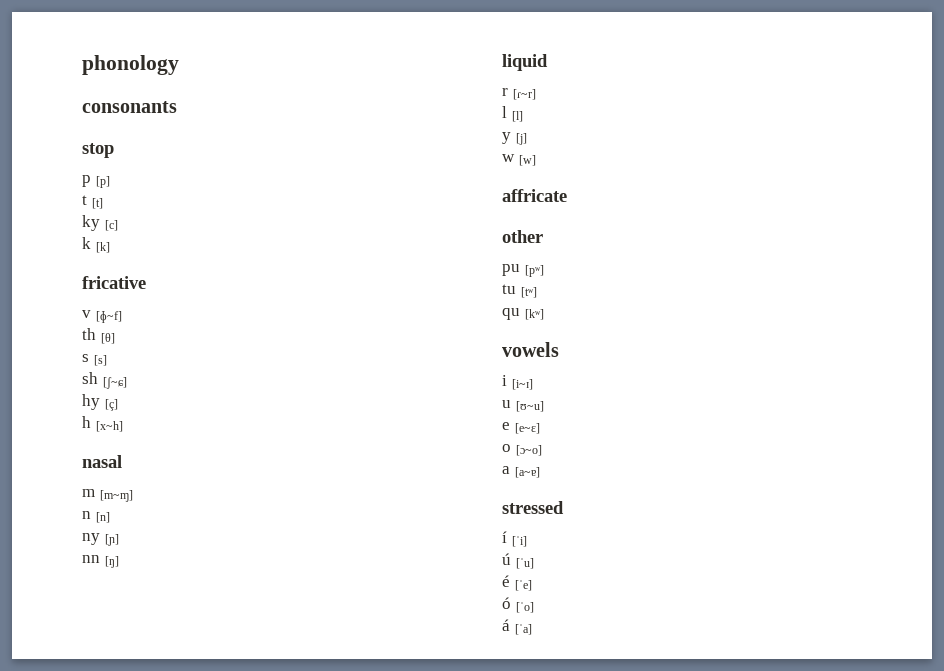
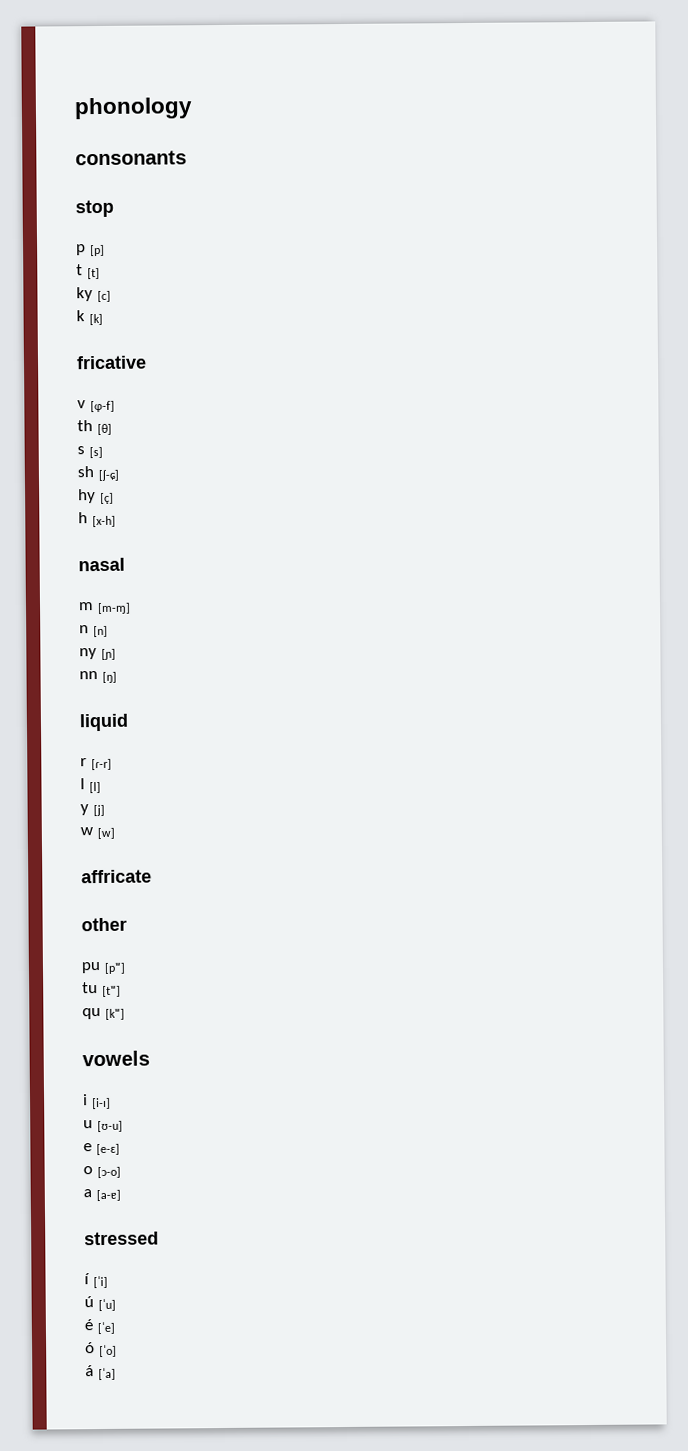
[95,311,122,323] [ɸ~f] -> [89,400,115,413] [ɸ-f]
[102,377,127,389] [ʃ~ɕ] -> [97,469,119,482] [ʃ-ɕ]
[95,421,123,432] [x~h] -> [91,515,116,528] [x-h]
[99,490,133,502] [m~ɱ] -> [96,602,131,615] [m-ɱ]
[512,89,536,100] [ɾ~r] -> [90,758,112,771] [ɾ-r]
[511,379,533,390] [i~ɪ] -> [91,1097,111,1110] [i-ɪ]
[515,401,544,412] [ʊ~u] -> [96,1120,123,1133] [ʊ-u]
[514,423,540,434] [e~ɛ] -> [95,1143,120,1156] [e-ɛ]
[515,445,542,456] [ɔ~o] -> [96,1166,121,1179] [ɔ-o]
[514,467,540,478] [a~ɐ] -> [95,1189,121,1202] [a-ɐ]

